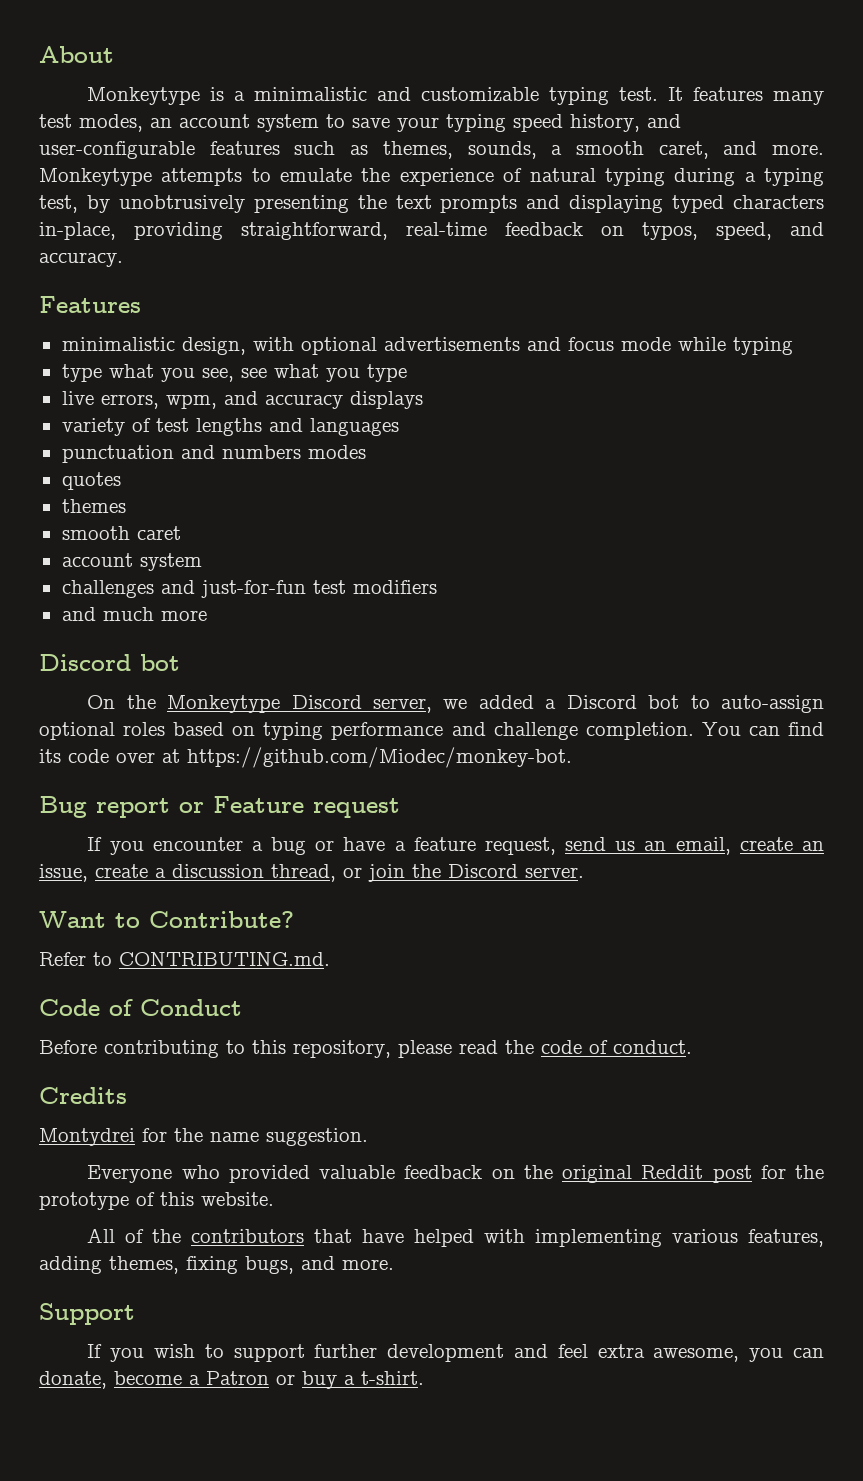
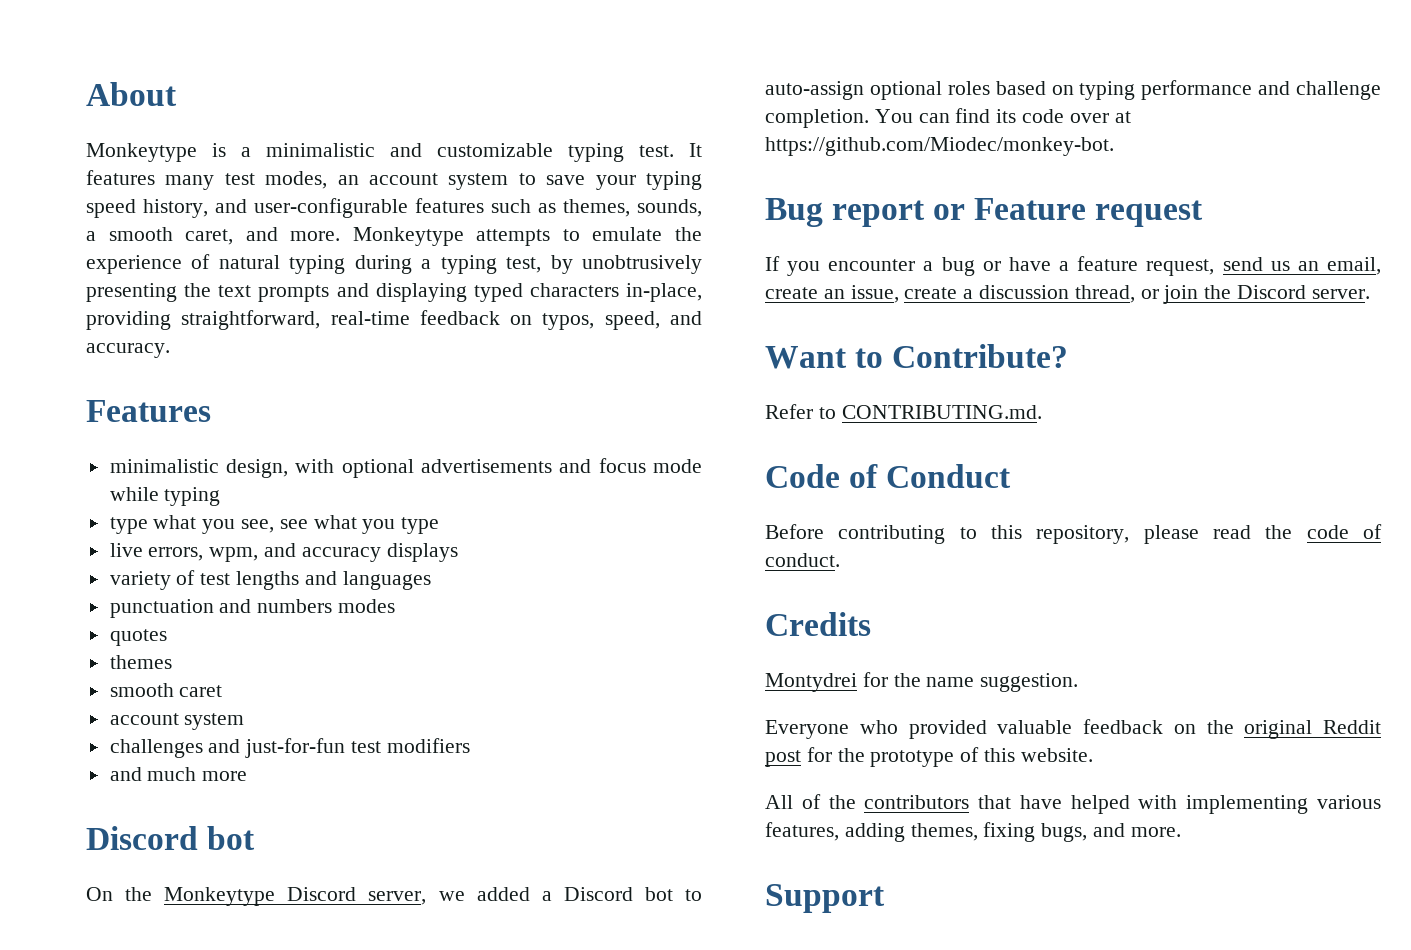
[87,1344,825,1362] [39,1371,424,1389] // If you wish to support further development and feel extra awesome, you can donate, become a Patron or buy a t-shirt. -> (885, 898) none

